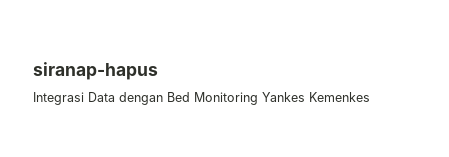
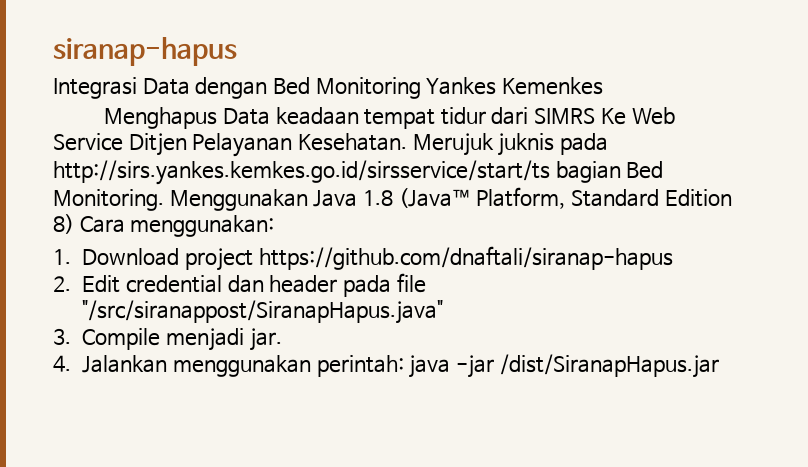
(370, 97) none -> [104,107,676,129] [53,133,608,157] [53,160,664,185] [53,187,732,211] [53,214,275,237] [53,246,673,271] [53,273,426,297] [82,300,444,324] [53,328,282,351] [53,354,719,378] // Menghapus Data keadaan tempat tidur dari SIMRS Ke Web Service Ditjen Pelayanan Kesehatan. Merujuk juknis pada http://sirs.yankes.kemkes.go.id/sirsservice/start/ts bagian Bed Monitoring. Menggunakan Java 1.8 (Java™ Platform, Standard Edition 8) Cara menggunakan: // 1. Download project https://github.com/dnaftali/siranap-hapus // 2. Edit credential dan header pada file "/src/siranappost/SiranapHapus.java" // 3. Compile menjadi jar. // 4. Jalankan menggunakan perintah: java -jar /dist/SiranapHapus.jar

